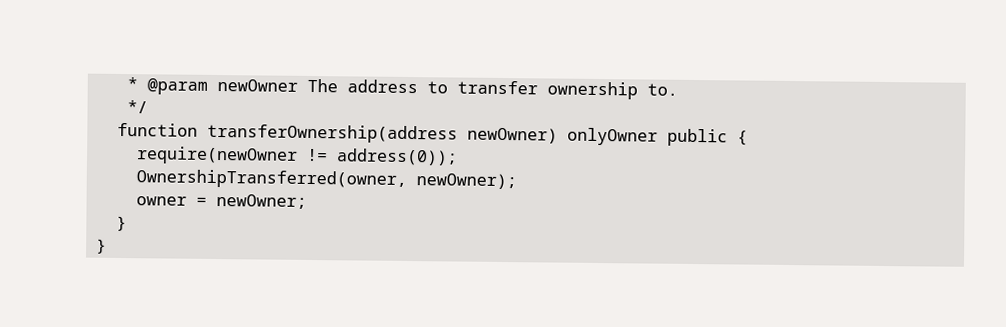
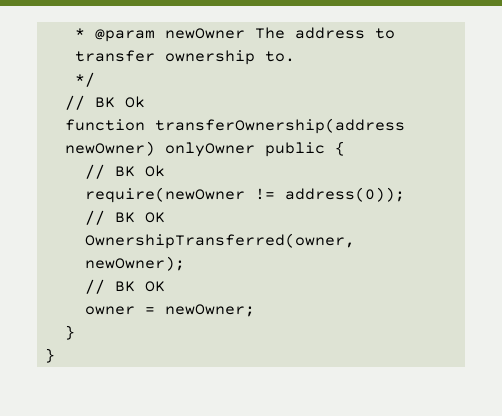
(148, 107) none -> [65,95,146,110] // // BK Ok
(748, 138) none -> [85,164,166,179] // // BK Ok
(458, 157) none -> [85,210,166,225] // // BK OK
(517, 181) none -> [85,279,166,294] // // BK OK

